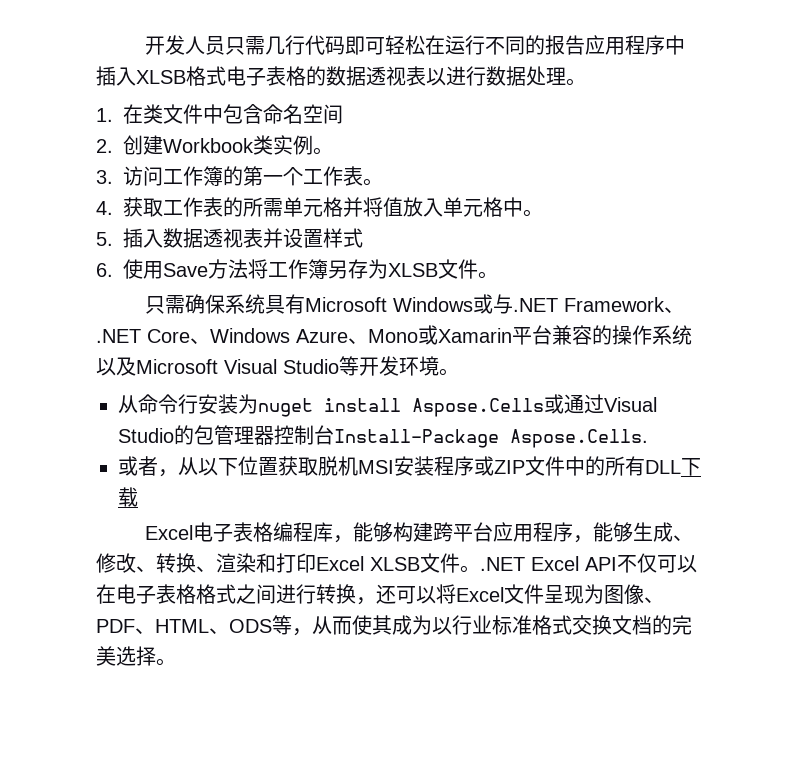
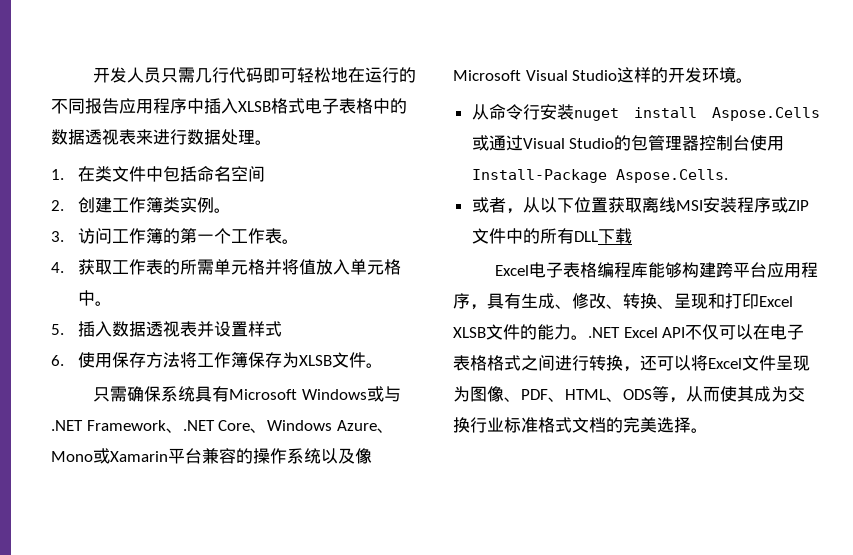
[425,35,546,55] 在运行不同的 -> [331,67,417,83] [51,98,85,114] 地在运行的不同
(306, 76) none -> [373,98,390,114] 中
[426,68,446,86] 以 -> [136,129,153,145] 来
[243,104,263,124] 含 -> [180,166,198,182] 括
[163,138,254,153] Workbook -> [112,197,164,213] 工作簿
[163,263,208,277] Save -> [112,352,147,368] 保存
[328,260,348,279] 另 -> [248,352,266,368] 保
(136, 366) none -> [355,448,372,464] 像
[339,356,359,376] 等 -> [617,67,669,83] 这样的
[238,394,258,414] 为 -> (574, 112) none
(334, 435) none -> [750,135,785,151] 使用
[318,456,358,476] 脱机 -> [641,197,676,213] 离线
[333,535,354,543] ， -> (649, 270) none
[593,522,634,542] 能够 -> [487,293,521,309] 具有
[216,553,256,573] 渲染 -> [674,293,708,309] 呈现
(460, 563) none -> [520,324,571,340] 的能力
[432,617,452,635] 以 -> [788,386,805,402] [453,417,470,433] 交换
[572,615,612,635] 交换 -> (572, 425) none

